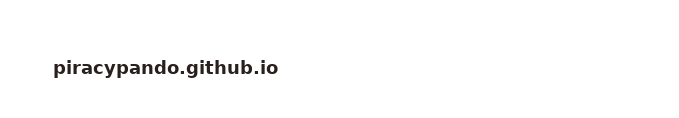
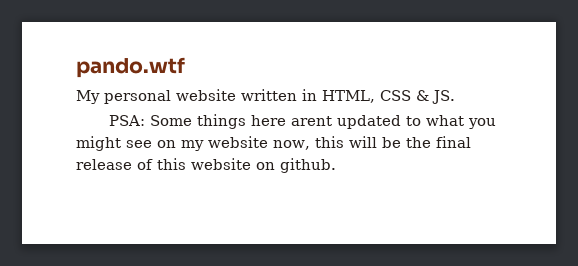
[53,60,278,78] piracypando.github.io -> [76,57,185,78] [76,89,455,104] [108,114,496,129] [76,136,471,151] [76,158,336,173] pando.wtf // My personal website written in HTML, CSS & JS. // PSA: Some things here arent updated to what you might see on my website now, this will be the final release of this website on github.

